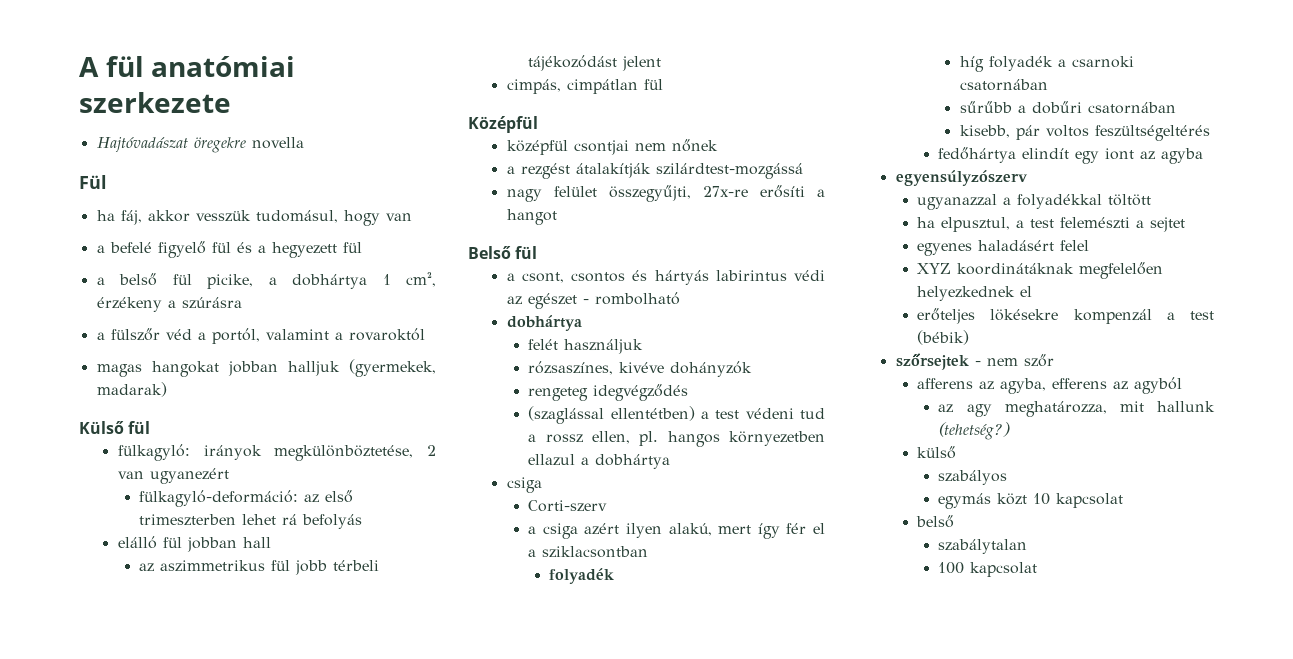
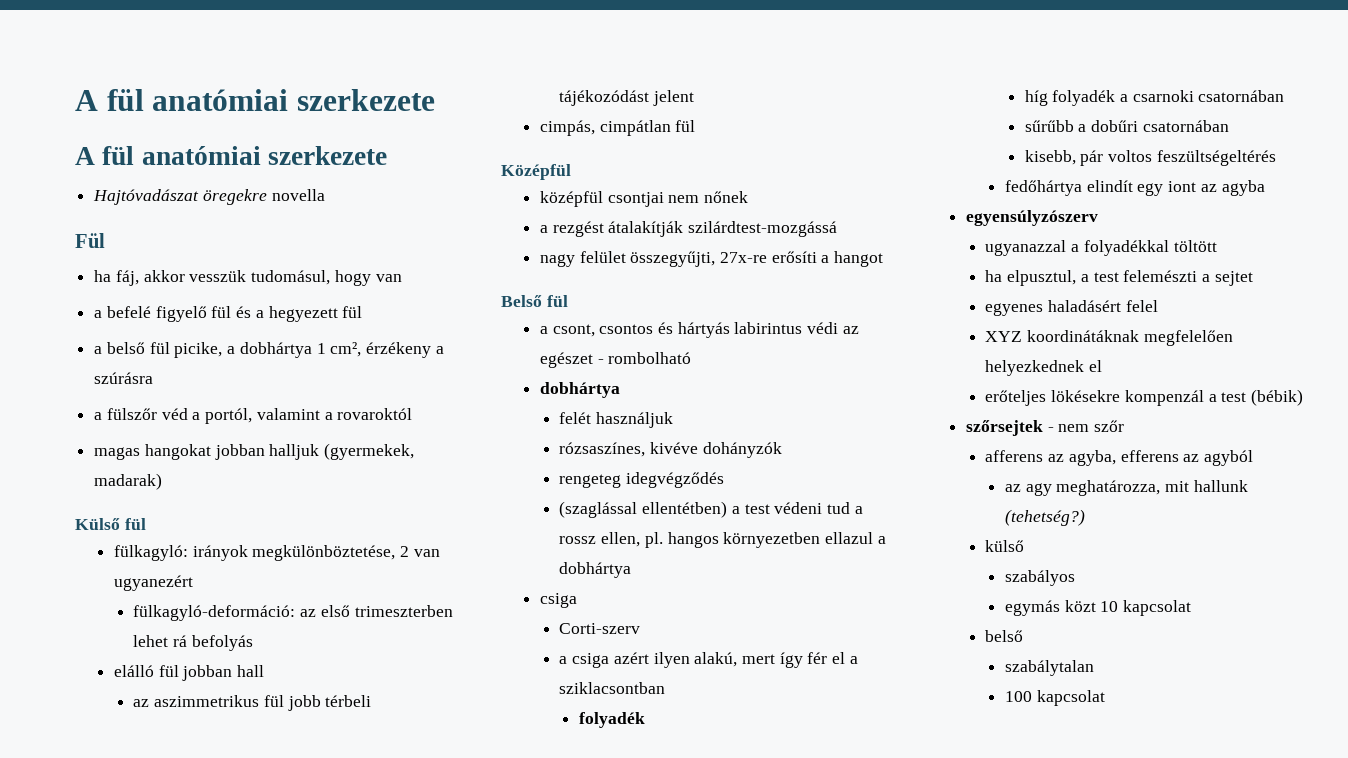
[79,56,296,77] [79,92,231,113] A fül anatómiai szerkezete -> [75,89,435,111] [75,146,388,165] A fül anatómiai szerkezete // A fül anatómiai szerkezete

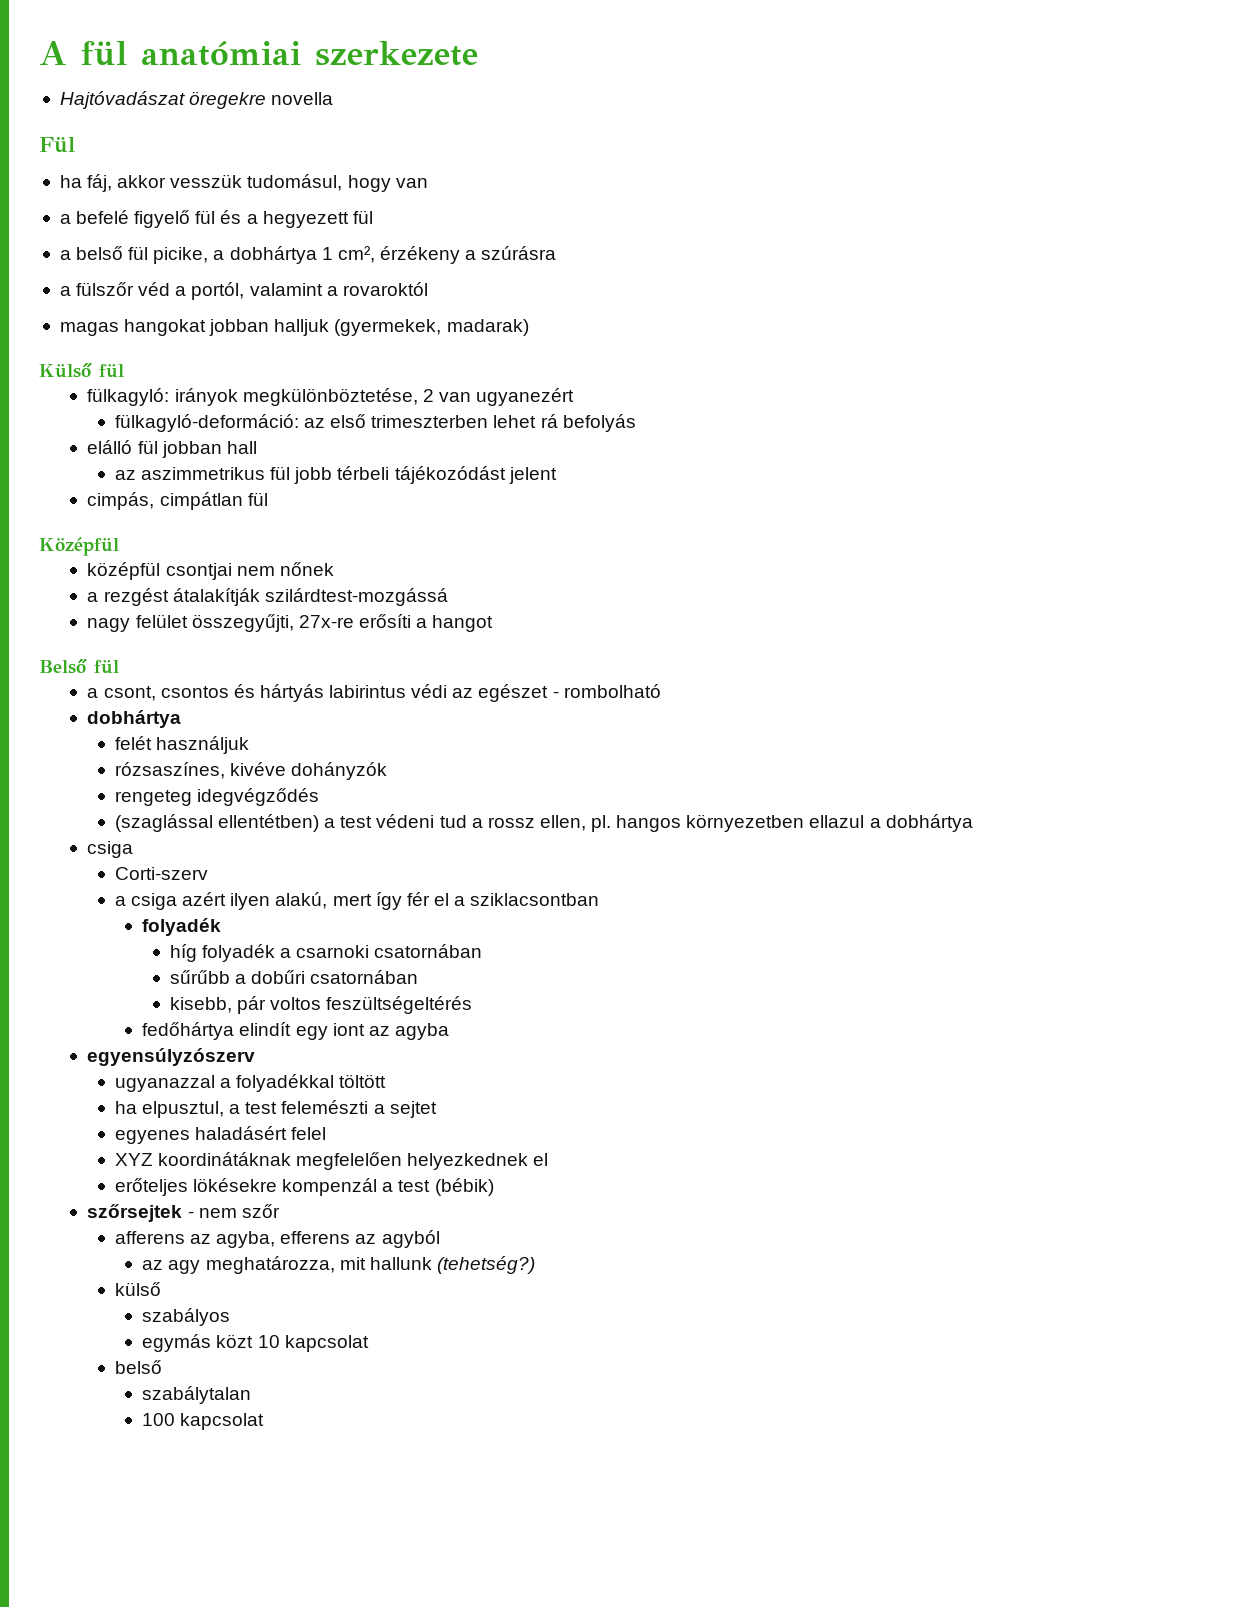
[75,89,435,111] [75,146,388,165] A fül anatómiai szerkezete // A fül anatómiai szerkezete -> [39,41,478,66] A fül anatómiai szerkezete

